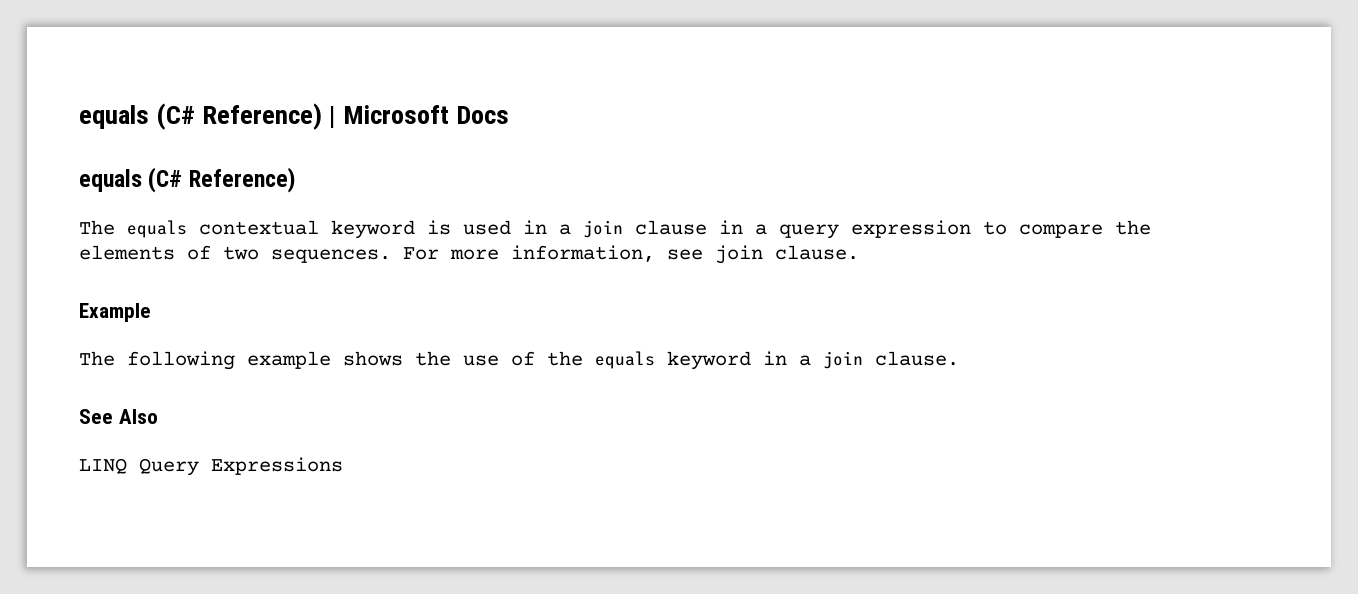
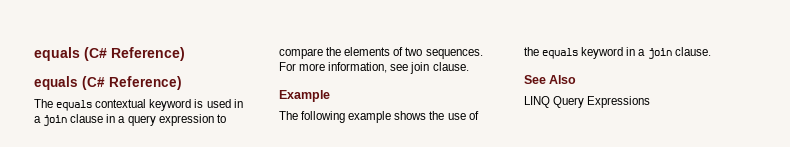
[79,103,509,130] equals (C# Reference) | Microsoft Docs -> [34,47,185,61] equals (C# Reference)

